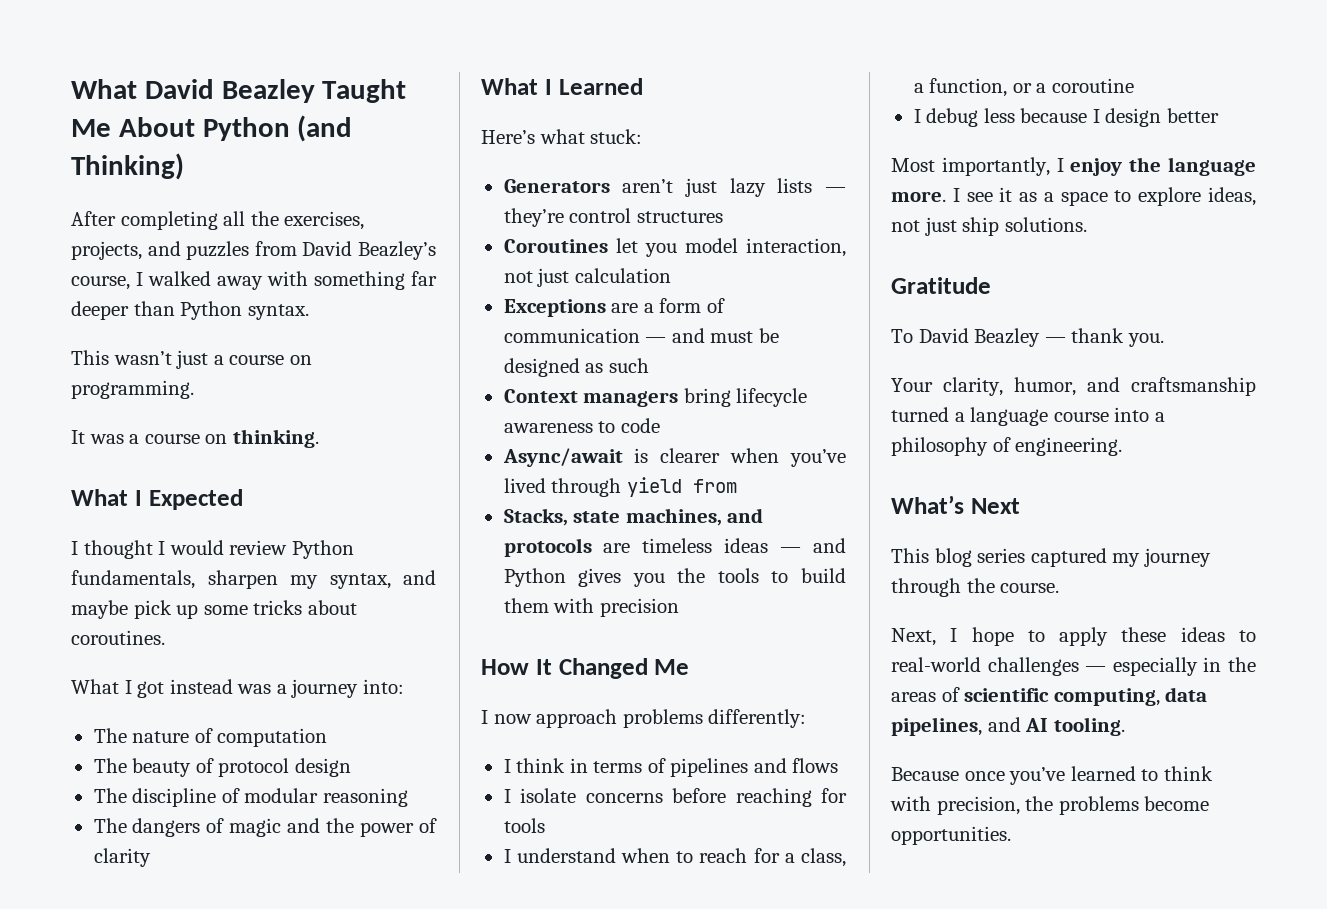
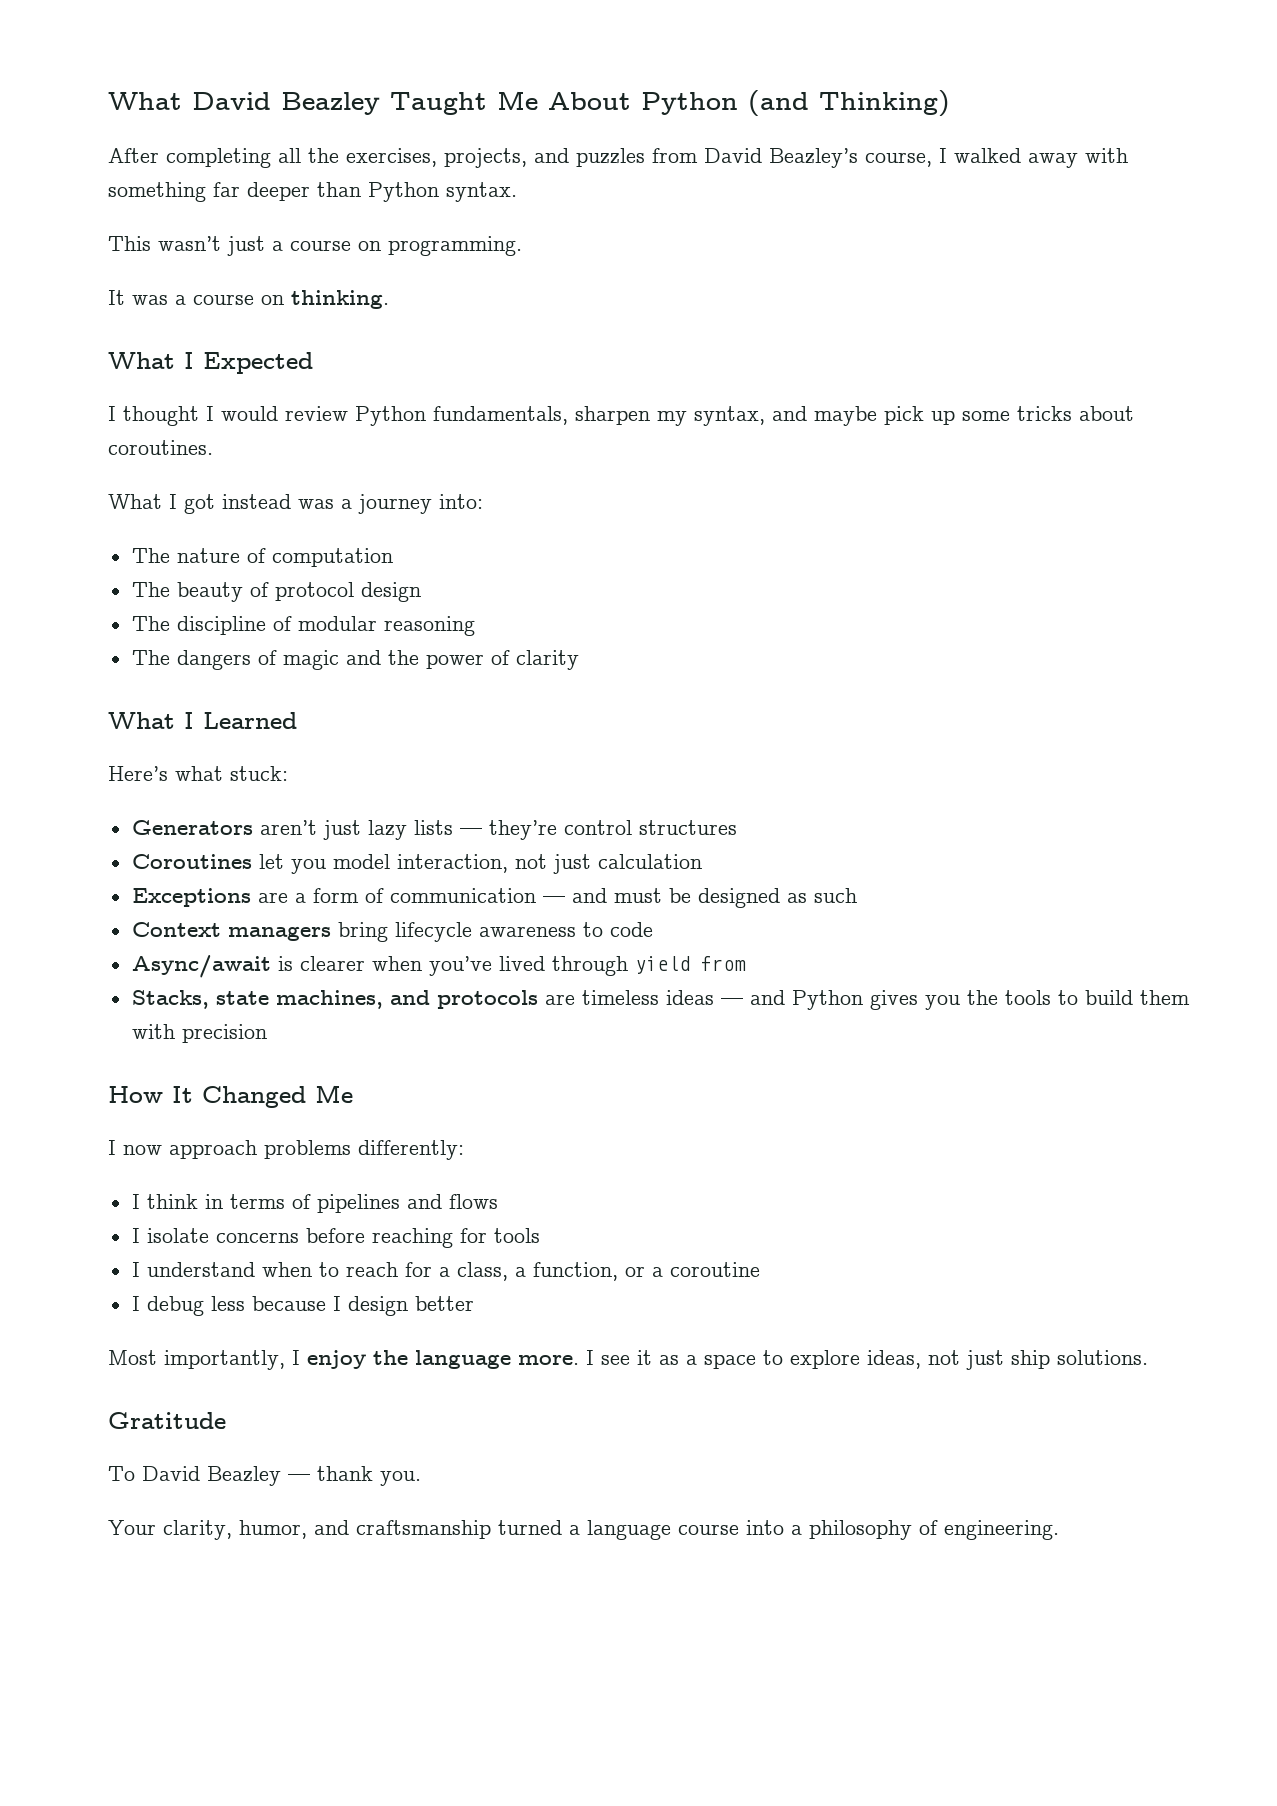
[891,495,1020,514] [891,548,1211,567] [891,578,1060,597] [891,627,1256,646] [891,657,1256,676] [891,687,1208,706] [891,717,1125,736] [891,766,1213,785] [890,796,1210,815] [891,826,1011,845] // What’s Next // This blog series captured my journey through the course. // Next, I hope to apply these ideas to real-world challenges — especially in the areas of scientific computing, data pipelines, and AI tooling. // Because once you’ve learned to think with precision, the problems become opportunities. -> (1059, 1530) none

